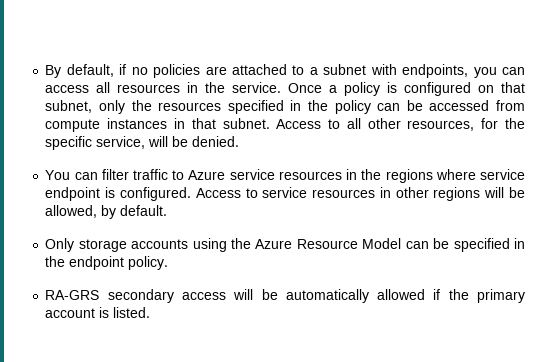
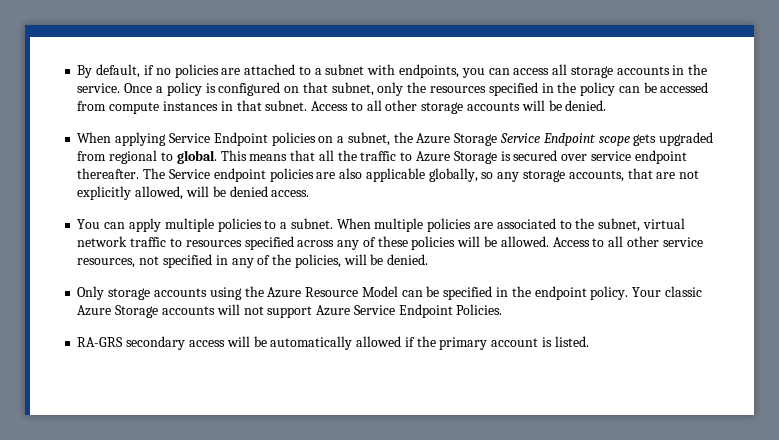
[117,84,181,93] resources -> [570,66,670,78] storage accounts
[407,118,526,131] [45,136,240,150] [45,169,526,183] [45,187,526,201] [45,205,168,219] resources, for the specific service, will be denied. // You can filter traffic to Azure service resources in the regions where service endpoint is configured. Access to service resources in other regions will be allowed, by default. -> [421,100,607,114] [77,132,714,146] [77,150,687,164] [77,168,700,182] [77,186,310,200] [77,218,685,232] [77,236,703,250] [77,254,429,268] storage accounts will be denied. // When applying Service Endpoint policies on a subnet, the Azure Storage Service Endpoint scope gets upgraded from regional to global. This means that all the traffic to Azure Storage is secured over service endpoint thereafter. The Service endpoint policies are also applicable globally, so any storage accounts, that are not explicitly allowed, will be denied access. // You can apply multiple policies to a subnet. When multiple policies are associated to the subnet, virtual network traffic to resources specified across any of these policies will be allowed. Access to all other service resources, not specified in any of the policies, will be denied.
(169, 263) none -> [632,286,702,297] [77,304,503,318] Your classic Azure Storage accounts will not support Azure Service Endpoint Policies.

